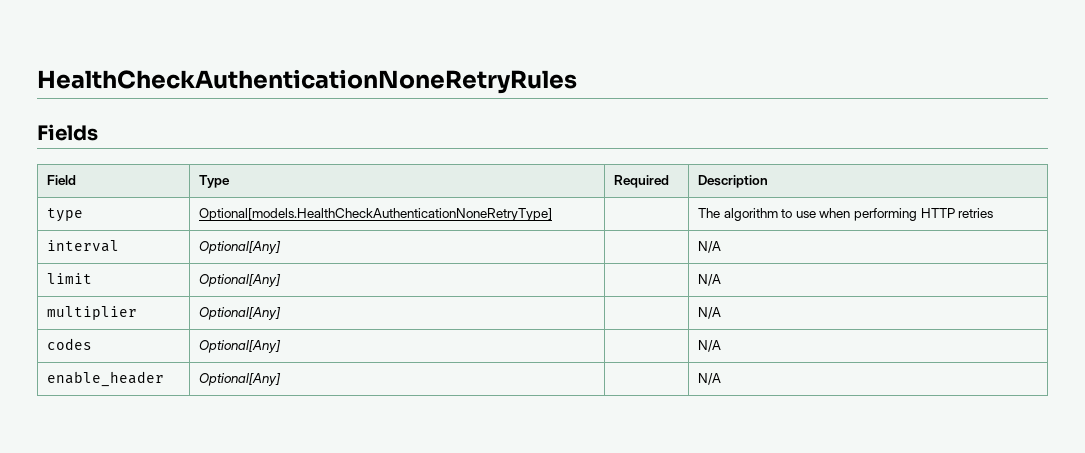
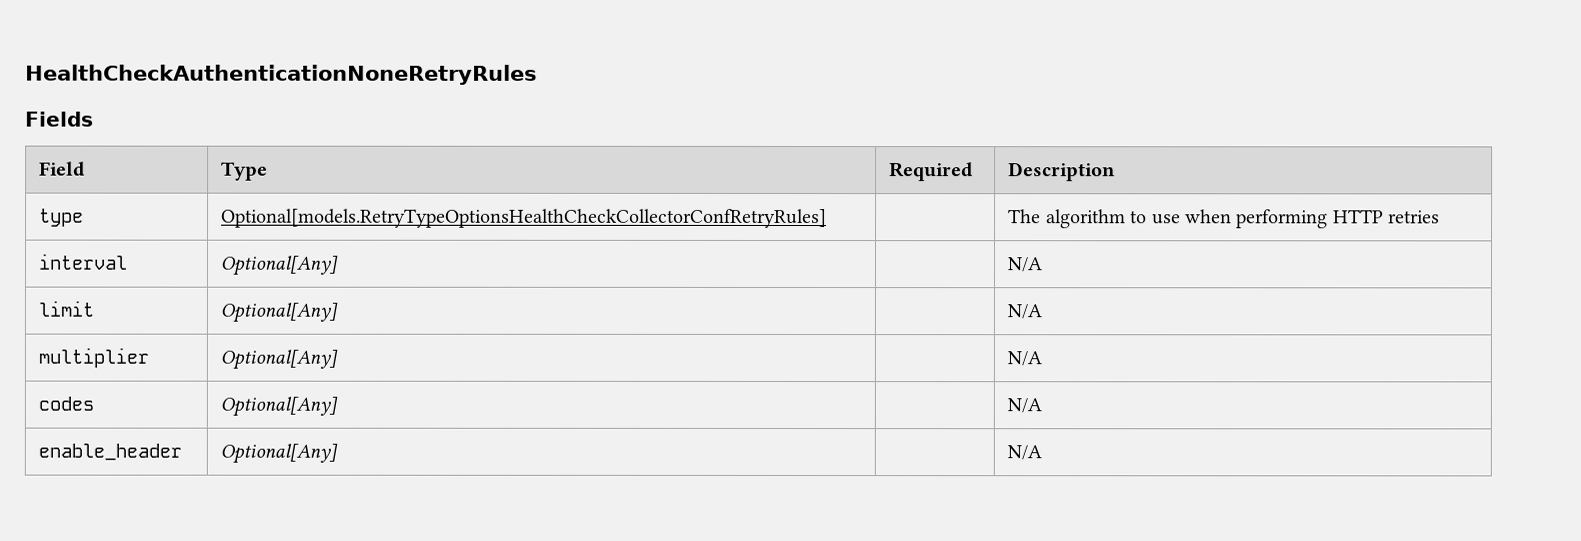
[198,208,552,221] Optional[models.HealthCheckAuthenticationNoneRetryType] -> [221,208,828,229] Optional[models.RetryTypeOptionsHealthCheckCollectorConfRetryRules]

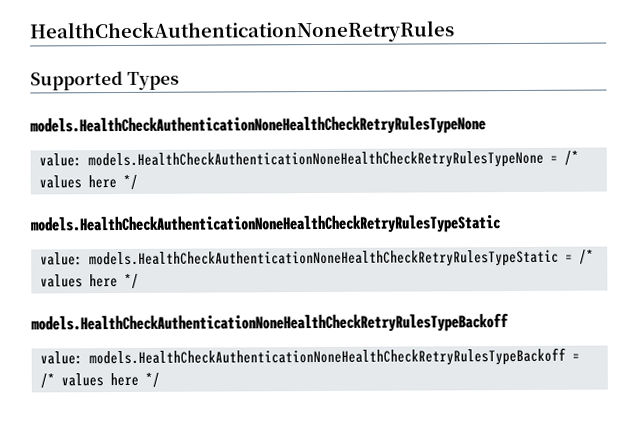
[25,111,94,127] [39,161,86,177] [221,161,269,181] [889,162,974,182] [1008,162,1117,182] [39,208,85,227] [221,208,828,229] [1008,209,1441,229] [39,253,129,270] [220,255,340,276] [1007,257,1044,273] [38,300,95,317] [220,302,339,323] [1007,304,1043,320] [38,347,150,368] [220,349,339,370] [1007,351,1043,367] [38,396,95,411] [220,396,339,417] [1007,398,1043,414] [38,443,183,461] [220,443,339,464] [1007,445,1043,461] Fields // Field | Type | Required | Description // type | Optional[models.RetryTypeOptionsHealthCheckCollectorConfRetryRules] | | The algorithm to use when performing HTTP retries // interval | Optional[Any] | | N/A // limit | Optional[Any] | | N/A // multiplier | Optional[Any] | | N/A // codes | Optional[Any] | | N/A // enable_header | Optional[Any] | | N/A -> [30,70,179,91] [30,115,486,136] [38,150,579,170] [38,174,138,190] [30,214,501,235] [39,249,594,269] [39,273,139,289] [31,313,509,334] [39,347,580,368] [39,372,160,389] Supported Types // models.HealthCheckAuthenticationNoneHealthCheckRetryRulesTypeNone // value: models.HealthCheckAuthenticationNoneHealthCheckRetryRulesTypeNone = /* values here */ // models.HealthCheckAuthenticationNoneHealthCheckRetryRulesTypeStatic // value: models.HealthCheckAuthenticationNoneHealthCheckRetryRulesTypeStatic = /* values here */ // models.HealthCheckAuthenticationNoneHealthCheckRetryRulesTypeBackoff // value: models.HealthCheckAuthenticationNoneHealthCheckRetryRulesTypeBackoff = /* values here */

